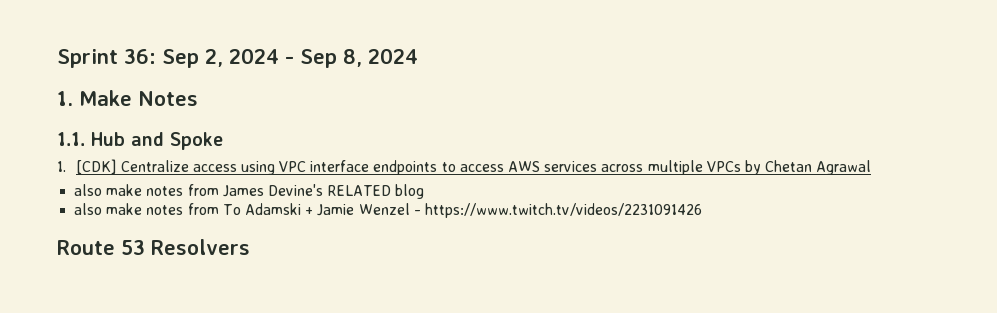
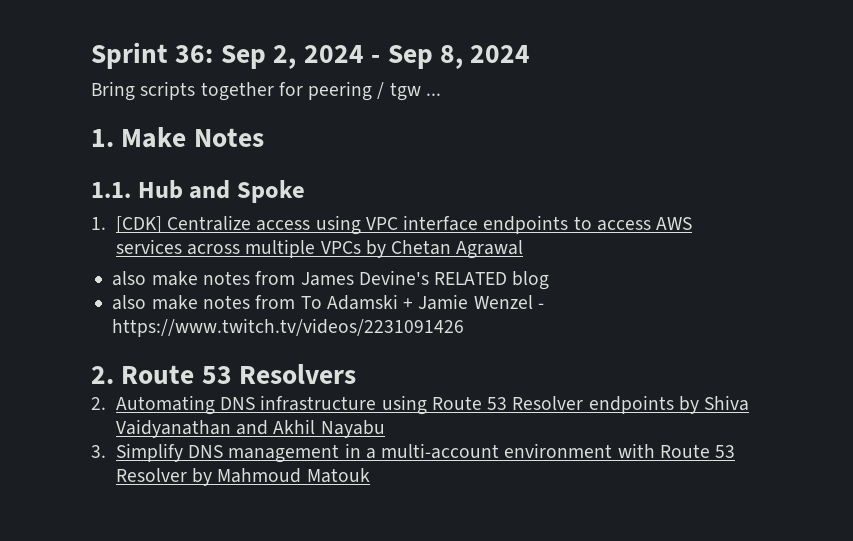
(418, 56) none -> [91,81,441,101] // Bring scripts together for peering / tgw ...
(702, 210) none -> [91,366,114,384] 2.
(250, 247) none -> [91,395,750,415] [115,419,385,438] [91,443,736,463] [115,468,370,486] // 2. Automating DNS infrastructure using Route 53 Resolver endpoints by Shiva Vaidyanathan and Akhil Nayabu // 3. Simplify DNS management in a multi-account environment with Route 53 Resolver by Mahmoud Matouk

